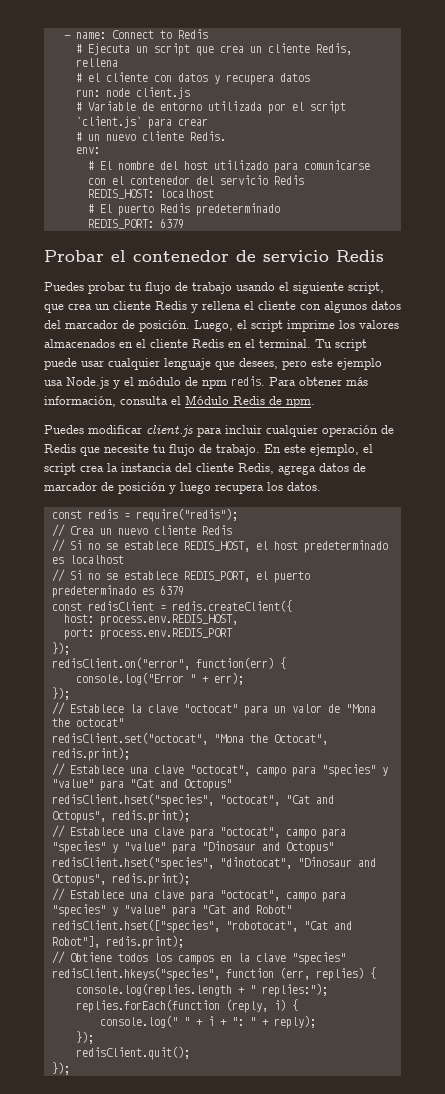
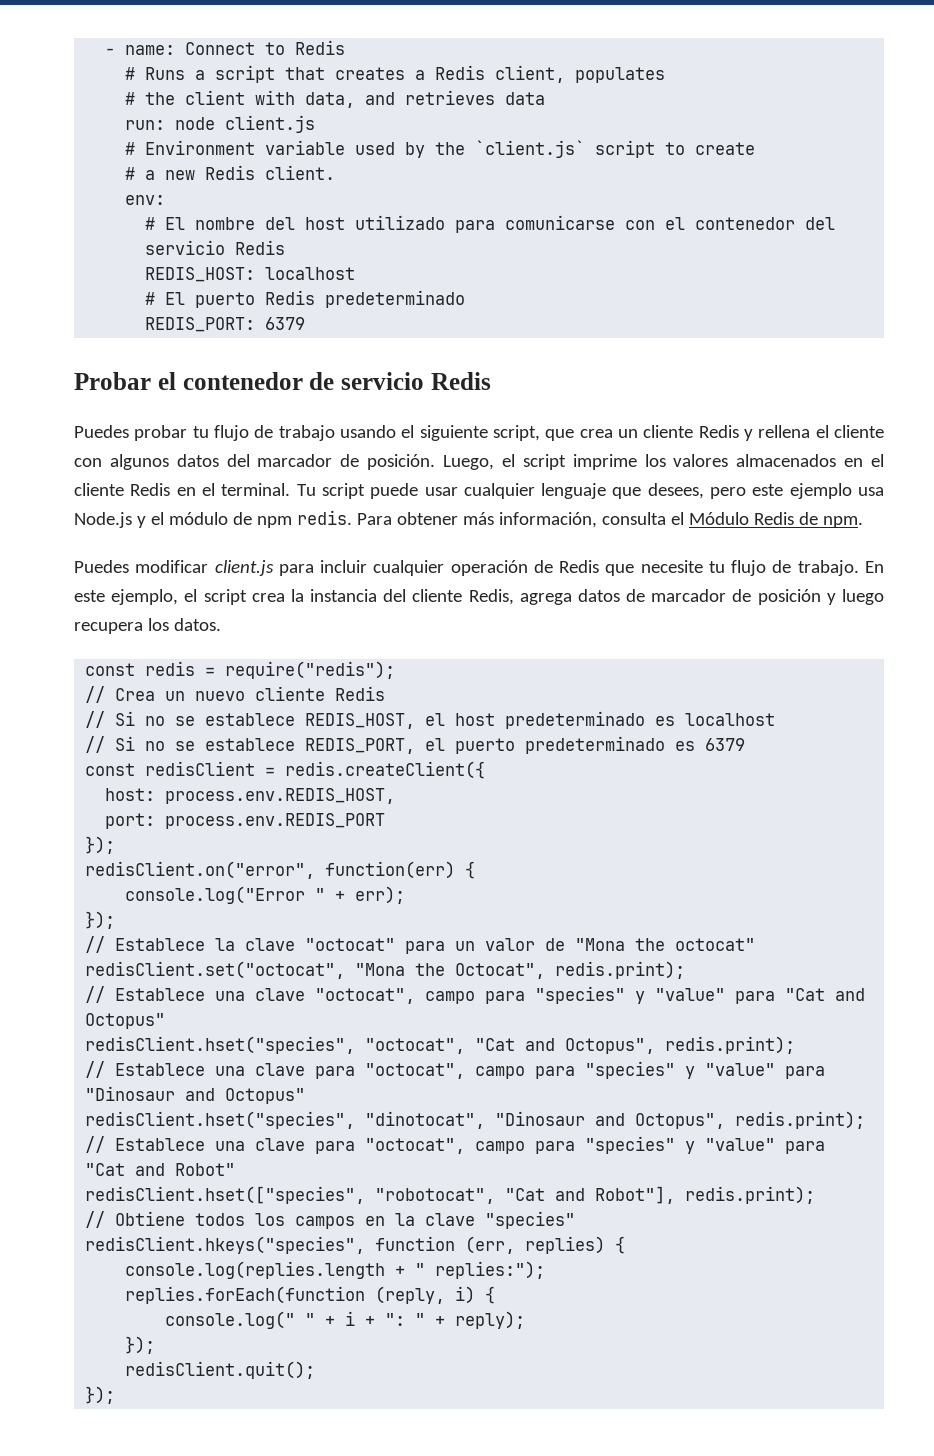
[87,43,352,56] [75,58,118,67] [75,72,310,85] [75,87,190,99] [75,101,346,114] [75,116,208,129] [75,131,226,141] Ejecuta un script que crea un cliente Redis, rellena // # el cliente con datos y recupera datos // run: node client.js // # Variable de entorno utilizada por el script `client.js` para crear // # un nuevo cliente Redis. -> [145,65,666,83] [125,90,546,108] [125,115,316,133] [125,140,756,158] [125,165,336,180] Runs a script that creates a Redis client, populates // # the client with data, and retrieves data // run: node client.js // # Environment variable used by the `client.js` script to create // # a new Redis client.

